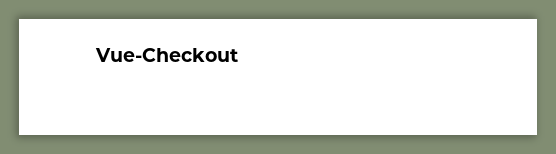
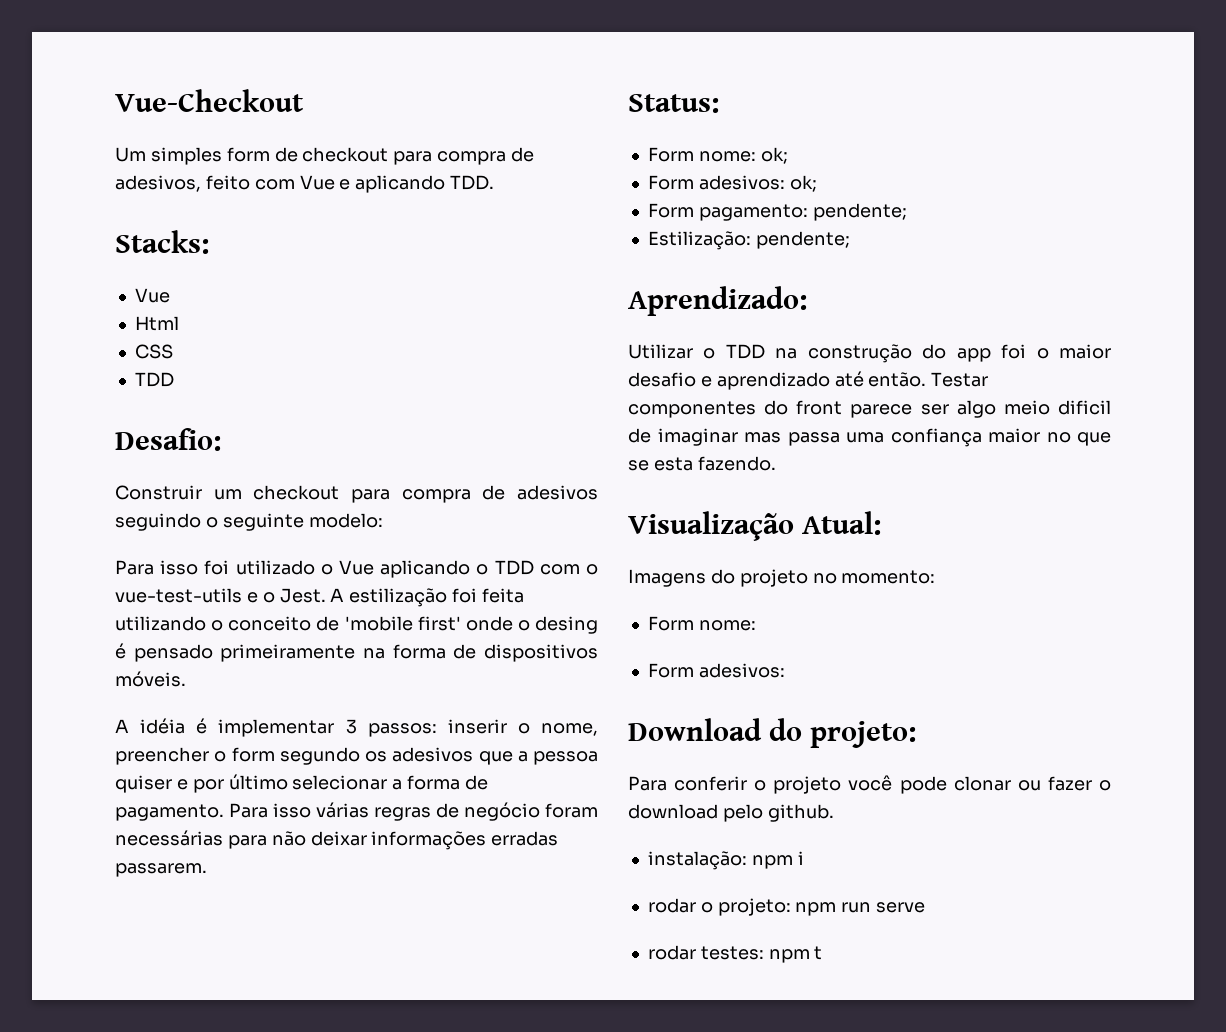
(238, 55) none -> [115,147,535,165] [115,175,495,193] [115,230,209,254] [134,288,170,303] [134,316,179,331] [134,344,173,359] [134,372,174,387] [115,428,221,451] [115,485,598,503] [115,513,383,531] [115,560,598,578] [115,588,525,607] [115,616,598,634] [115,643,598,662] [115,671,186,687] [115,718,598,737] [115,747,598,765] [115,774,489,793] [115,802,598,821] [115,830,559,850] [115,863,207,877] [628,94,719,113] [647,147,788,164] [647,175,817,192] [647,203,907,221] [647,231,850,250] [628,286,807,316] [628,344,1111,363] [628,371,989,390] [628,400,1111,418] [628,428,1111,447] [628,456,776,471] [628,511,882,541] [628,569,936,587] [647,616,756,631] [647,663,785,678] [628,718,917,748] [628,775,1111,794] [628,804,834,822] [647,851,804,870] [647,898,926,916] [647,945,823,963] // Um simples form de checkout para compra de adesivos, feito com Vue e aplicando TDD. // Stacks: // Vue // Html // CSS // TDD // Desafio: // Construir um checkout para compra de adesivos seguindo o seguinte modelo: // Para isso foi utilizado o Vue aplicando o TDD com o vue-test-utils e o Jest. A estilização foi feita utilizando o conceito de 'mobile first' onde o desing é pensado primeiramente na forma de dispositivos móveis. // A idéia é implementar 3 passos: inserir o nome, preencher o form segundo os adesivos que a pessoa quiser e por último selecionar a forma de pagamento. Para isso várias regras de negócio foram necessárias para não deixar informações erradas passarem. // Status: // Form nome: ok; // Form adesivos: ok; // Form pagamento: pendente; // Estilização: pendente; // Aprendizado: // Utilizar o TDD na construção do app foi o maior desafio e aprendizado até então. Testar componentes do front parece ser algo meio dificil de imaginar mas passa uma confiança maior no que se esta fazendo. // Visualização Atual: // Imagens do projeto no momento: // Form nome: // Form adesivos: // Download do projeto: // Para conferir o projeto você pode clonar ou fazer o download pelo github. // instalação: npm i // rodar o projeto: npm run serve // rodar testes: npm t

